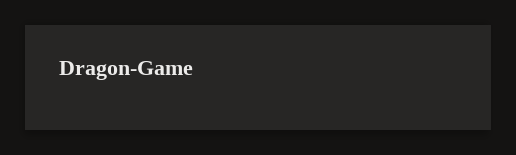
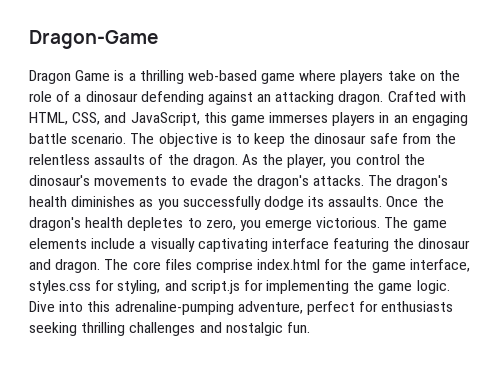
(193, 70) none -> [29,70,461,84] [29,91,466,105] [29,112,468,126] [29,133,457,147] [29,154,425,168] [29,175,449,189] [29,196,444,210] [29,217,447,231] [29,238,471,252] [29,259,470,273] [29,280,450,294] [29,301,454,315] [29,322,310,336] // Dragon Game is a thrilling web-based game where players take on the role of a dinosaur defending against an attacking dragon. Crafted with HTML, CSS, and JavaScript, this game immerses players in an engaging battle scenario. The objective is to keep the dinosaur safe from the relentless assaults of the dragon. As the player, you control the dinosaur's movements to evade the dragon's attacks. The dragon's health diminishes as you successfully dodge its assaults. Once the dragon's health depletes to zero, you emerge victorious. The game elements include a visually captivating interface featuring the dinosaur and dragon. The core files comprise index.html for the game interface, styles.css for styling, and script.js for implementing the game logic. Dive into this adrenaline-pumping adventure, perfect for enthusiasts seeking thrilling challenges and nostalgic fun.

